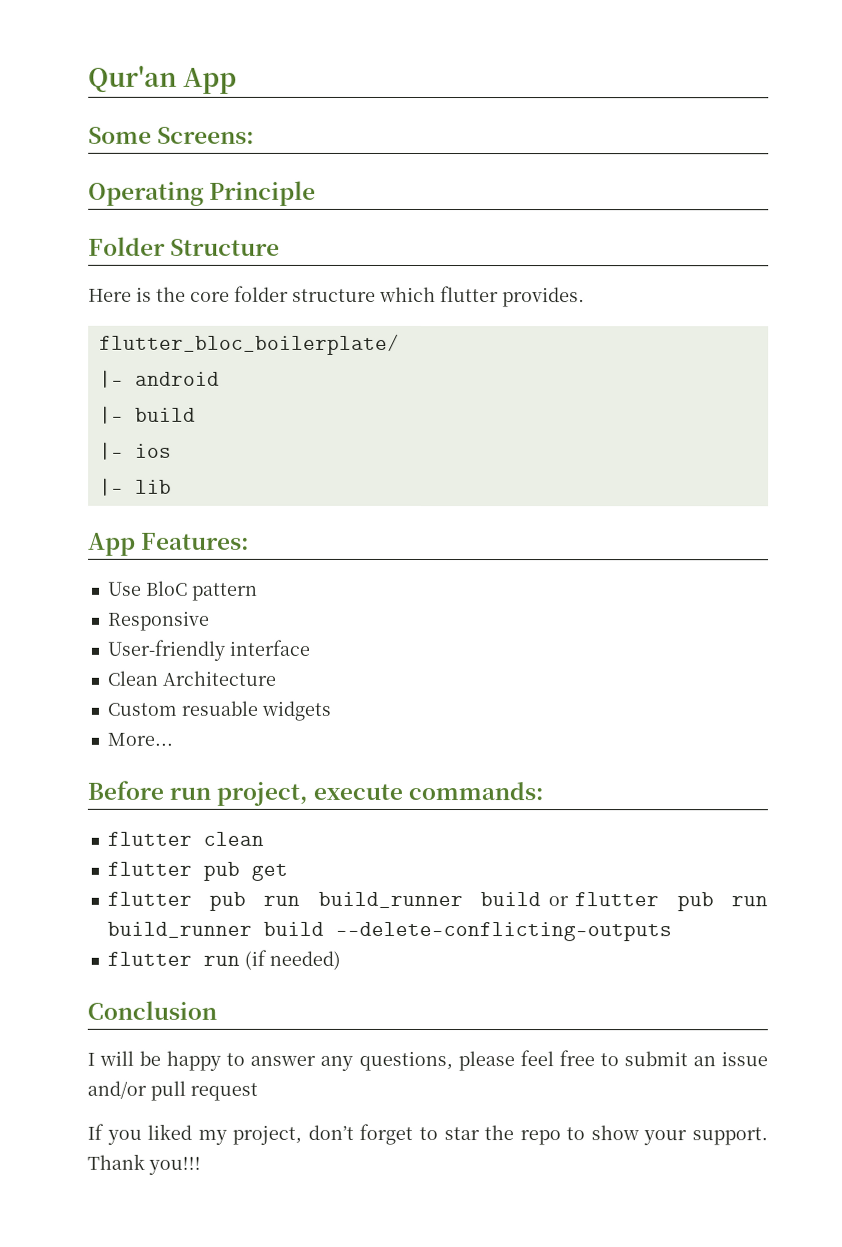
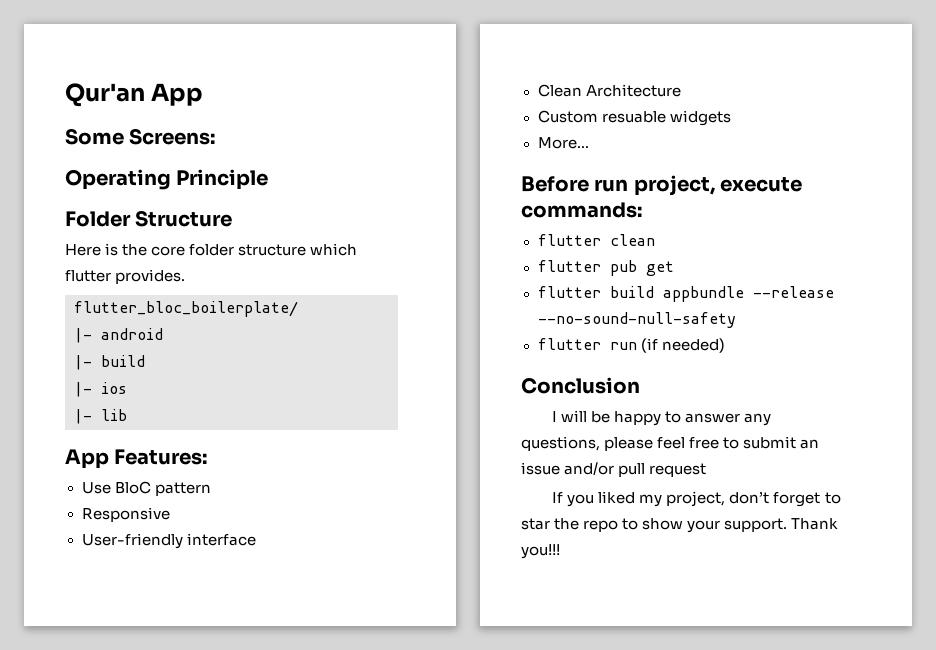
[209,891,768,912] [106,921,672,942] pub run build_runner build or flutter pub run build_runner build --delete-conflicting-outputs -> [609,286,834,302] [537,312,736,328] build appbundle --release --no-sound-null-safety

